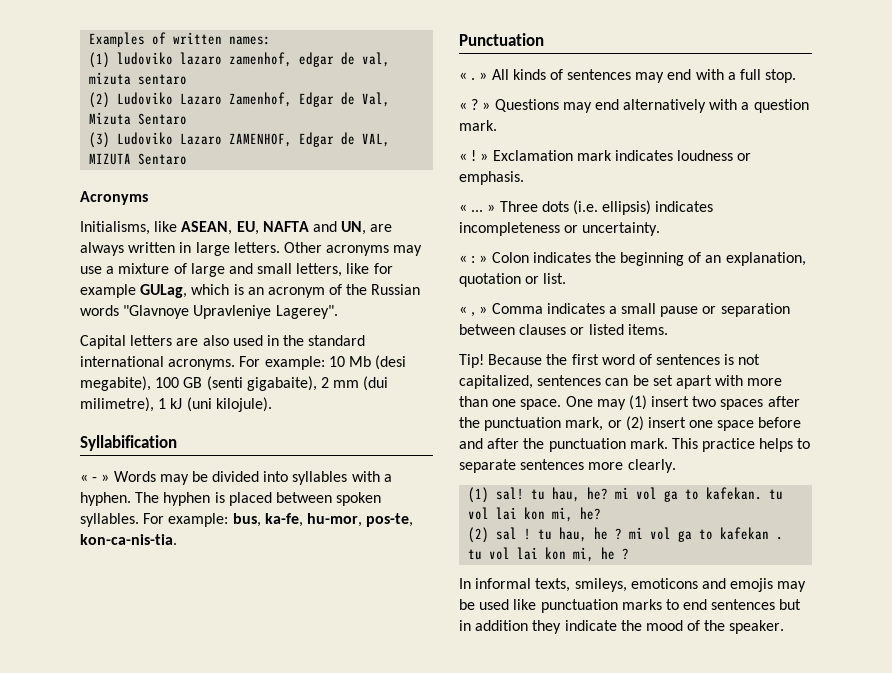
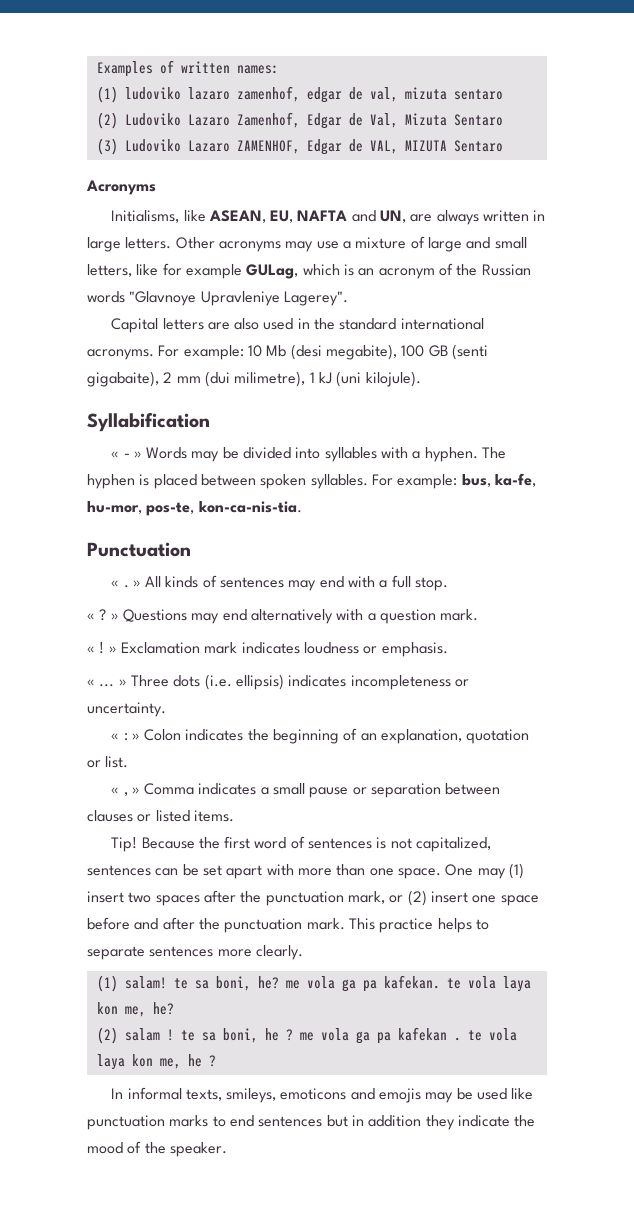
[496,487,784,502] [468,507,602,522] [468,527,784,543] [468,547,595,562] sal! tu hau, he? mi vol ga to kafekan. tu vol lai kon mi, he? // (2) sal ! tu hau, he ? mi vol ga to kafekan . tu vol lai kon mi, -> [124,975,531,992] [96,1002,174,1017] [96,1027,517,1044] [96,1054,181,1070] salam! te sa boni, he? me vola ga pa kafekan. te vola laya kon me, he? // (2) salam ! te sa boni, he ? me vola ga pa kafekan . te vola laya kon me,

